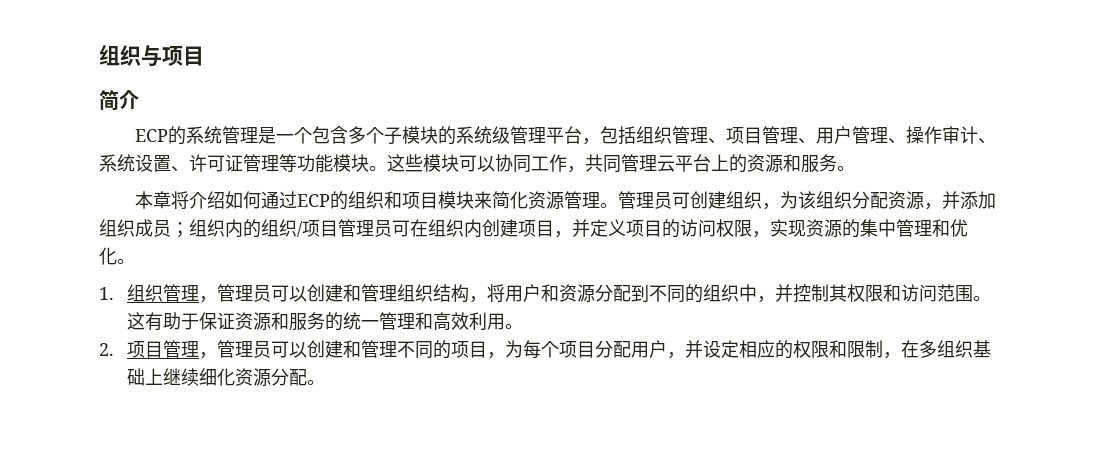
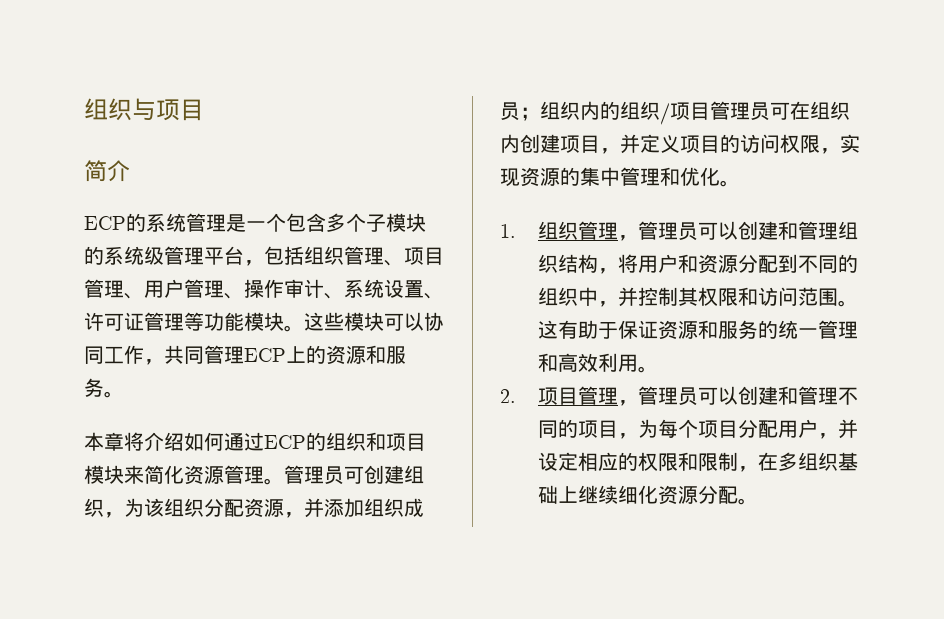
[657,154,711,172] 云平台 -> [244,348,286,362] ECP

